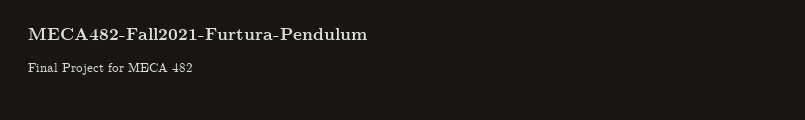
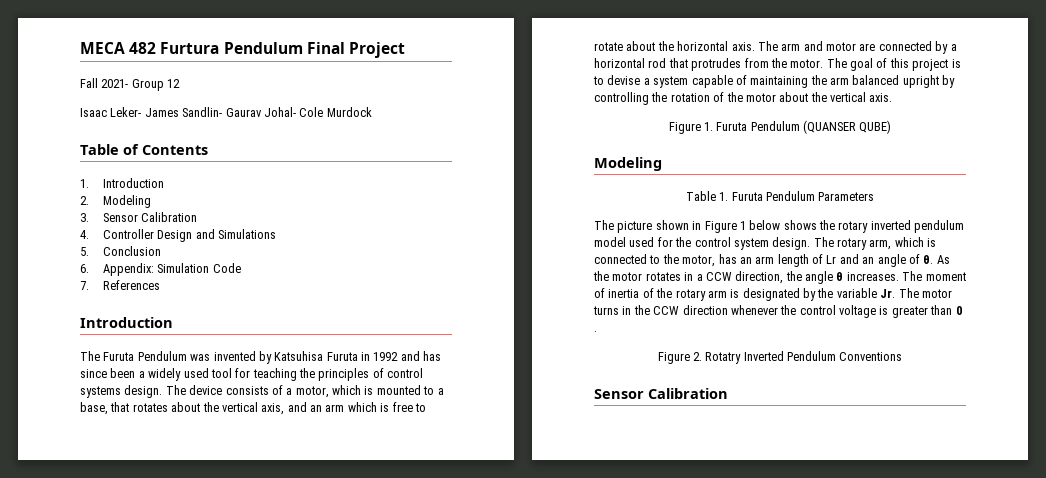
[28,27,367,41] [28,62,193,75] MECA482-Fall2021-Furtura-Pendulum // Final Project for MECA 482 -> [80,42,405,58] [80,78,181,91] [80,107,372,117] [80,144,208,155] [80,178,164,188] [80,195,151,208] [80,212,198,222] [80,229,276,242] [80,246,161,256] [80,263,241,276] [80,280,160,290] [80,317,173,328] [80,351,442,364] [80,368,424,381] [80,385,444,398] [80,402,426,415] [594,41,957,54] [594,58,961,71] [593,75,956,88] [594,92,893,105] [668,120,892,134] [594,157,662,171] [685,191,875,201] [594,220,965,233] [594,237,937,250] [594,254,950,267] [593,271,966,284] [594,288,952,301] [593,305,962,318] [594,331,597,332] [657,351,903,364] [594,388,728,399] MECA 482 Furtura Pendulum Final Project // Fall 2021- Group 12 // Isaac Leker- James Sandlin- Gaurav Johal- Cole Murdock // Table of Contents // 1. Introduction // 2. Modeling // 3. Sensor Calibration // 4. Controller Design and Simulations // 5. Conclusion // 6. Appendix: Simulation Code // 7. References // Introduction // The Furuta Pendulum was invented by Katsuhisa Furuta in 1992 and has since been a widely used tool for teaching the principles of control systems design. The device consists of a motor, which is mounted to a base, that rotates about the vertical axis, and an arm which is free to rotate about the horizontal axis. The arm and motor are connected by a horizontal rod that protrudes from the motor. The goal of this project is to devise a system capable of maintaining the arm balanced upright by controlling the rotation of the motor about the vertical axis. // Figure 1. Furuta Pendulum (QUANSER QUBE) // Modeling // Table 1. Furuta Pendulum Parameters // The picture shown in Figure 1 below shows the rotary inverted pendulum model used for the control system design. The rotary arm, which is connected to the motor, has an arm length of Lr and an angle of θ. As the motor rotates in a CCW direction, the angle θ increases. The moment of inertia of the rotary arm is designated by the variable Jr. The motor turns in the CCW direction whenever the control voltage is greater than 0 . // Figure 2. Rotatry Inverted Pendulum Conventions // Sensor Calibration

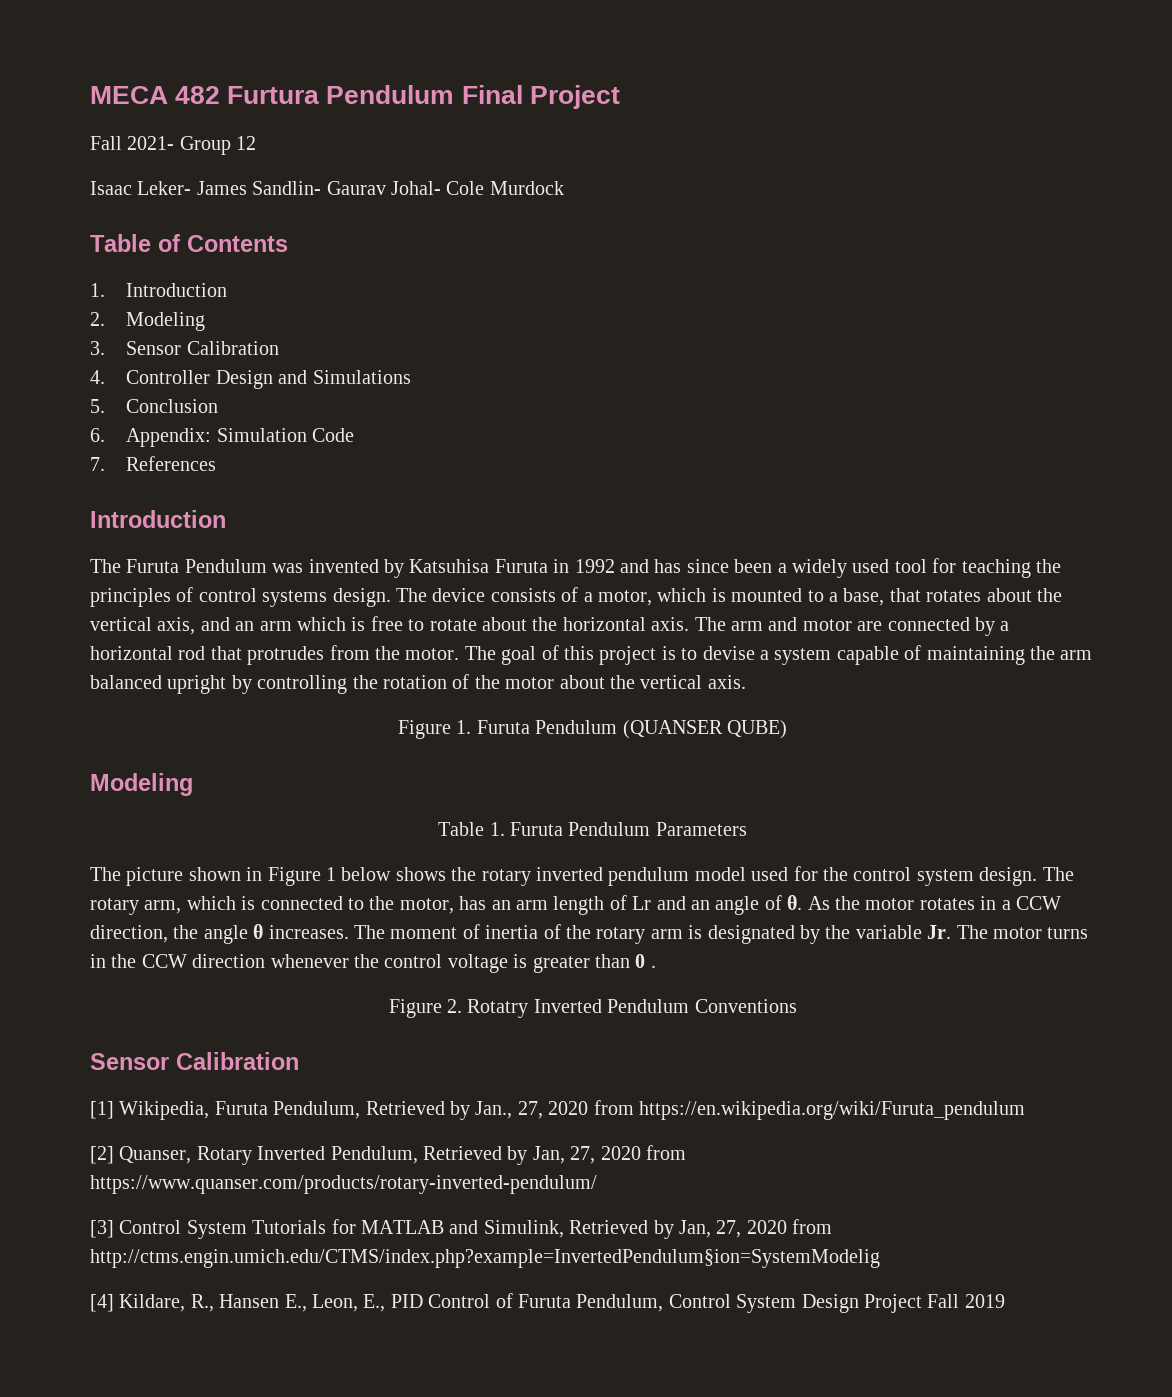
(728, 393) none -> [90,1100,1025,1120] [90,1145,686,1165] [90,1175,597,1194] [90,1219,833,1239] [90,1249,880,1268] [90,1293,1005,1313] // [1] Wikipedia, Furuta Pendulum, Retrieved by Jan., 27, 2020 from https://en.wikipedia.org/wiki/Furuta_pendulum // [2] Quanser, Rotary Inverted Pendulum, Retrieved by Jan, 27, 2020 from https://www.quanser.com/products/rotary-inverted-pendulum/ // [3] Control System Tutorials for MATLAB and Simulink, Retrieved by Jan, 27, 2020 from http://ctms.engin.umich.edu/CTMS/index.php?example=InvertedPendulum§ion=SystemModelig // [4] Kildare, R., Hansen E., Leon, E., PID Control of Furuta Pendulum, Control System Design Project Fall 2019

